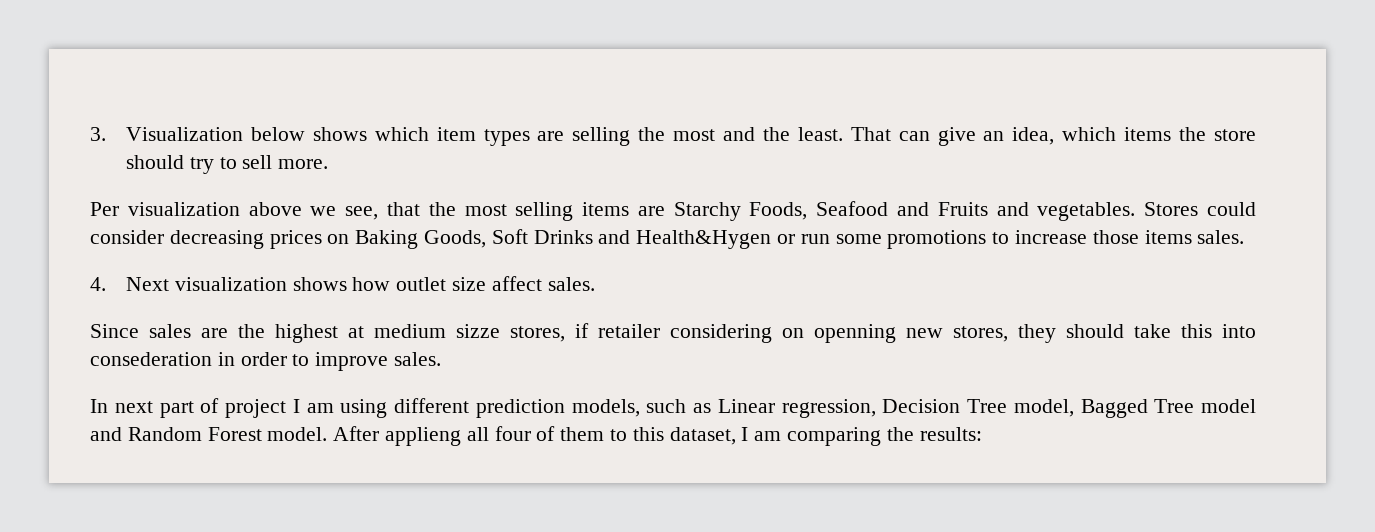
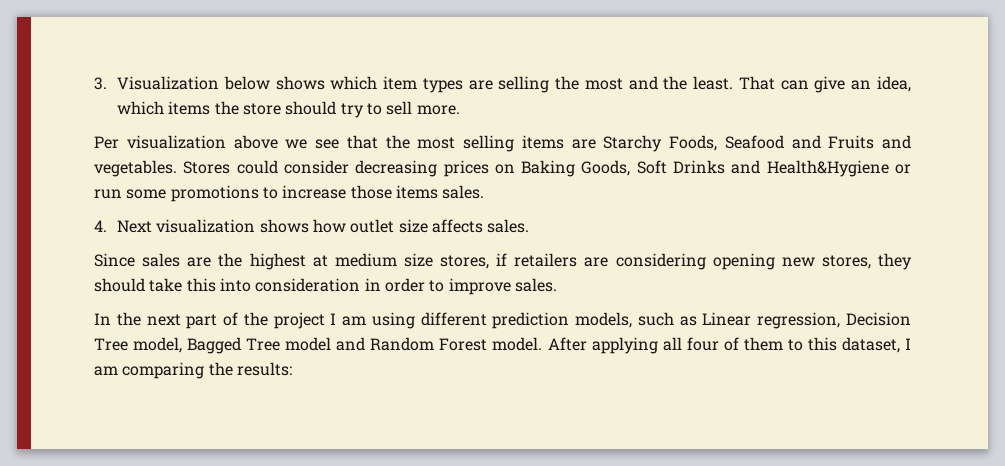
[345,206,379,220] see, -> [315,139,339,149] see
[636,230,772,249] Health&Hygen -> [766,160,889,177] Health&Hygiene
[491,276,542,291] affect -> [432,219,484,233] affects
[456,324,500,338] sizze -> [403,253,433,267] size
[598,324,896,343] retailer considering on openning -> [514,253,775,270] retailers are considering opening
[90,352,212,366] consederation -> [255,278,361,292] consideration
(108, 406) none -> [116,312,141,326] the
(220, 405) none -> [243,312,268,326] the
[385,427,462,446] applieng -> [591,337,658,354] applying

